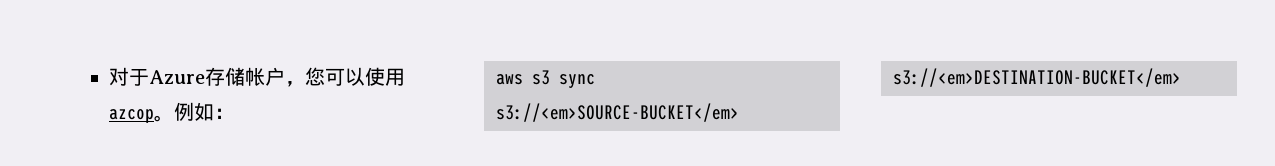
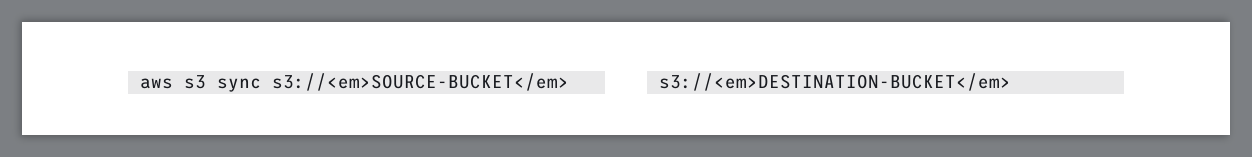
[109,67,405,87] [109,102,234,123] 对于Azure存储帐户，您可以使用azcop。例如： // -> (140, 83) none

